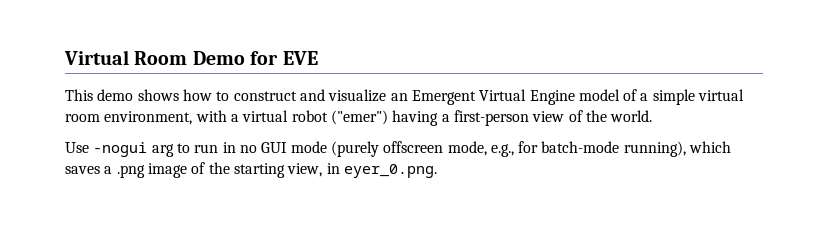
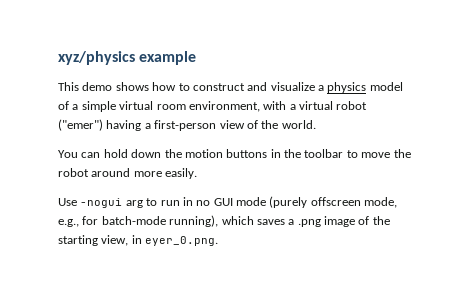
[64,50,318,65] Virtual Room Demo for EVE -> [58,51,197,65] xyz/physics example
[390,89,575,105] an Emergent Virtual Engine -> [318,82,367,93] a physics
(653, 116) none -> [58,149,411,158] [58,168,198,179] // You can hold down the motion buttons in the toolbar to move the robot around more easily.

